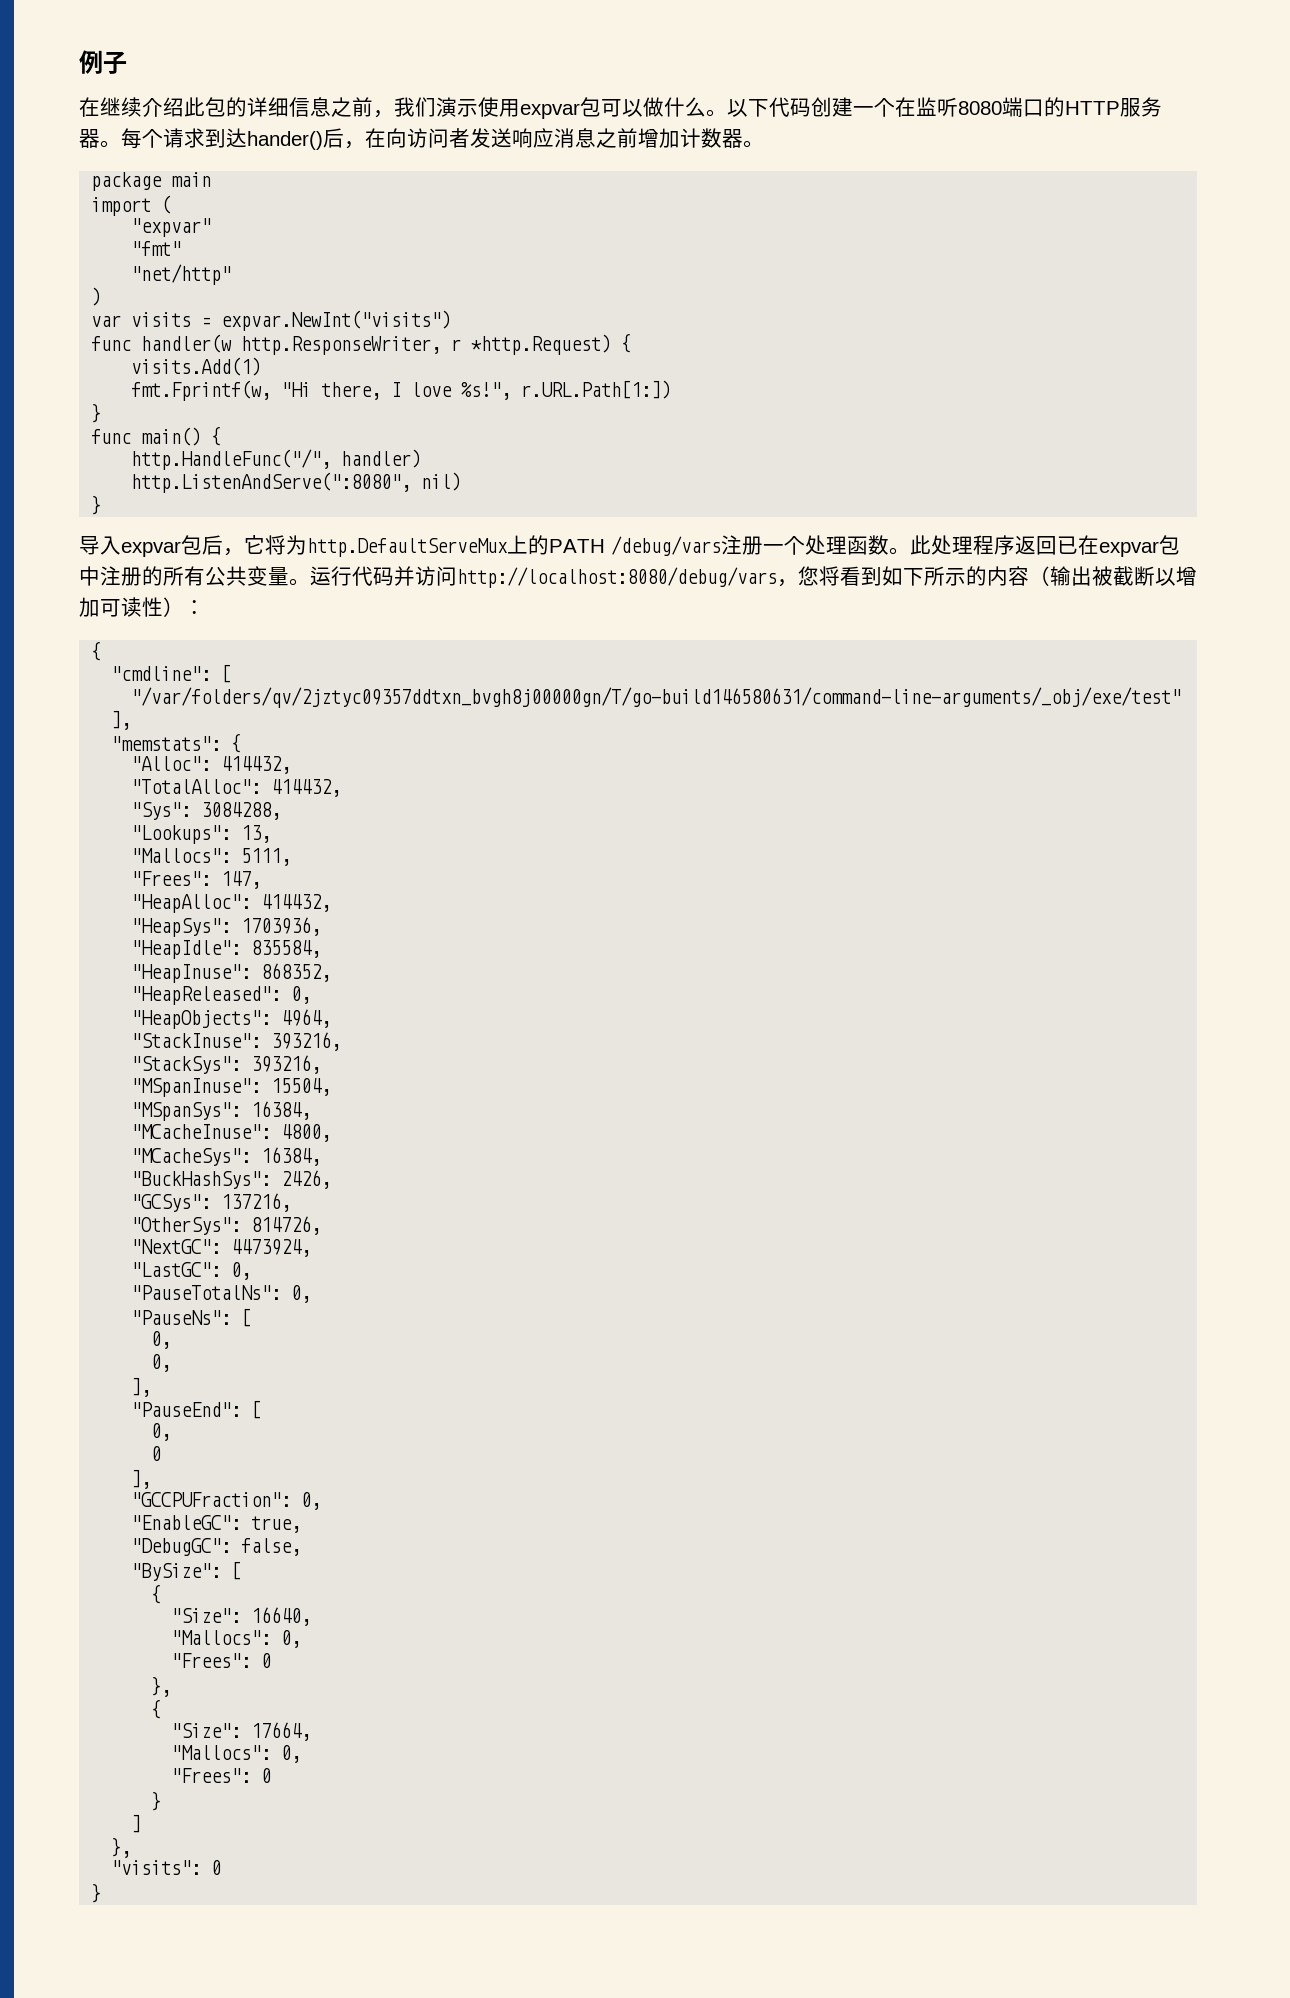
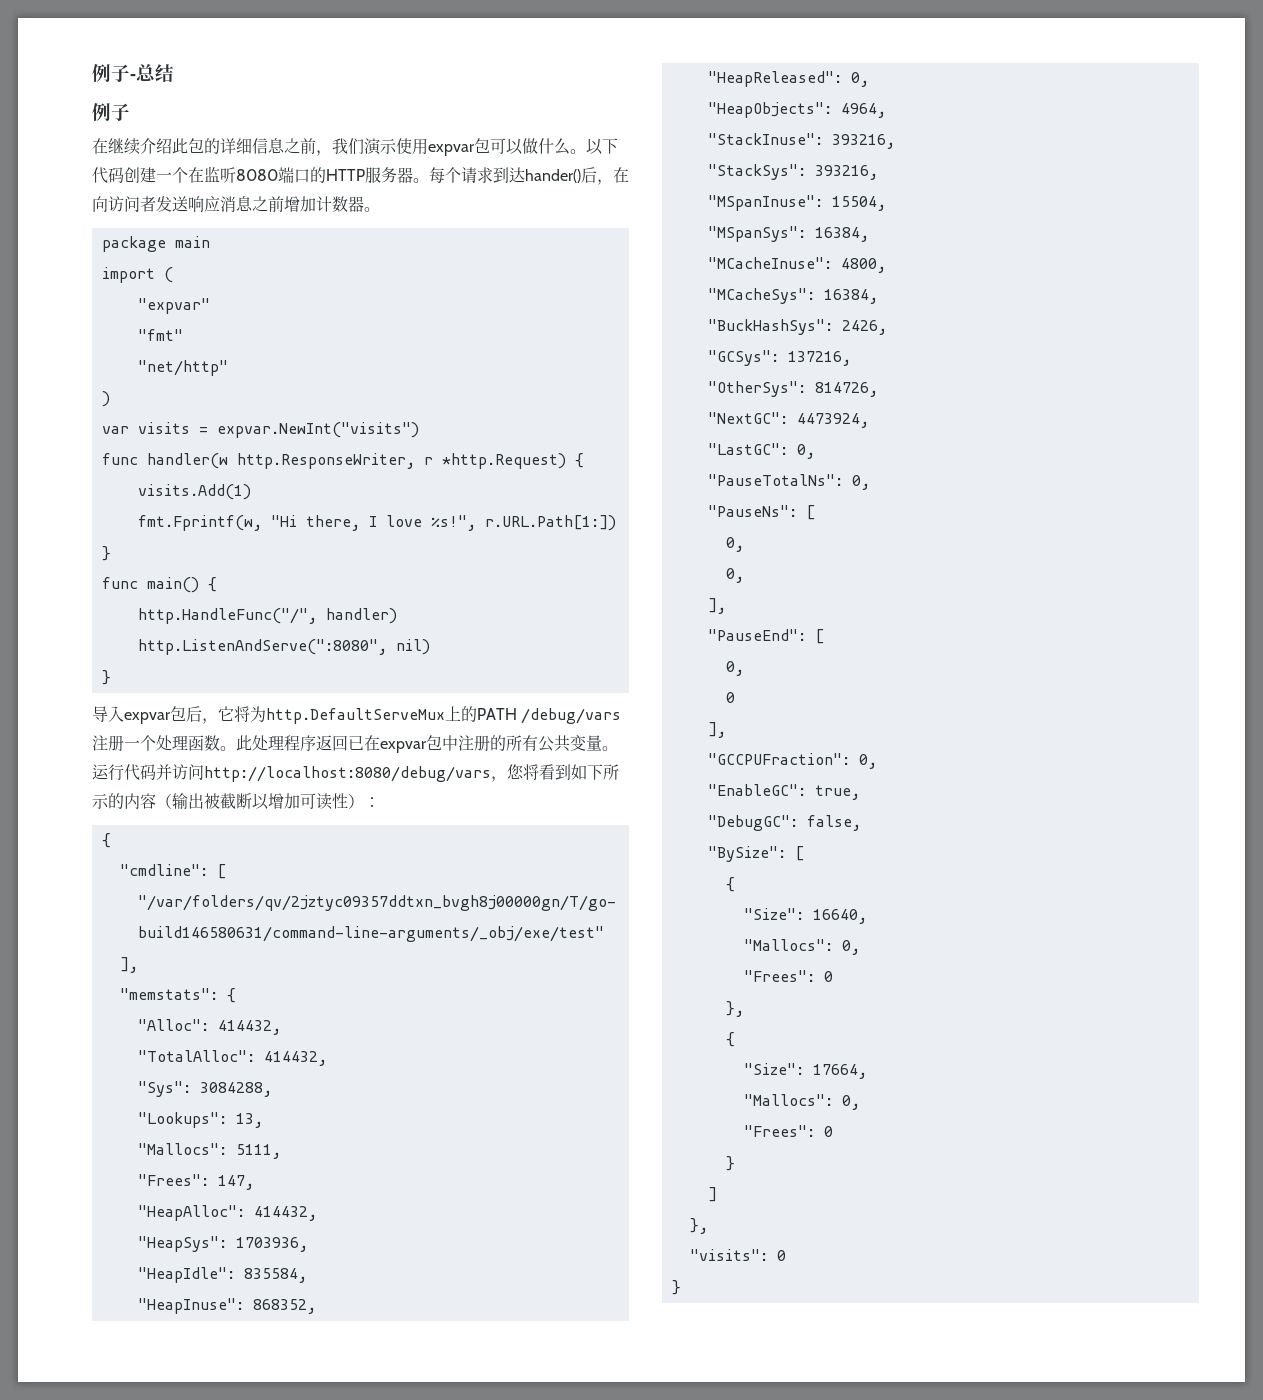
[79,50,127,74] 例子 -> [92,64,174,83] [92,103,130,121] 例子-总结 // 例子

